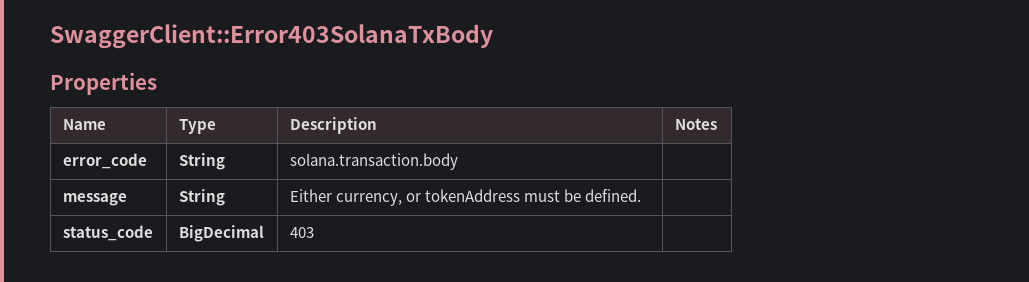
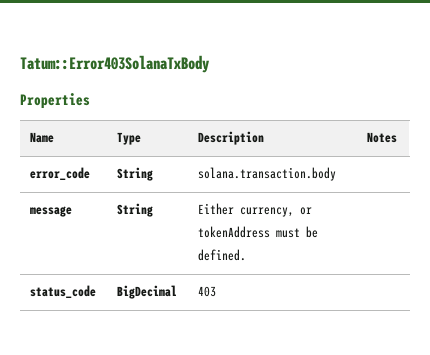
[50,24,493,49] SwaggerClient::Error403SolanaTxBody -> [20,55,209,73] Tatum::Error403SolanaTxBody

